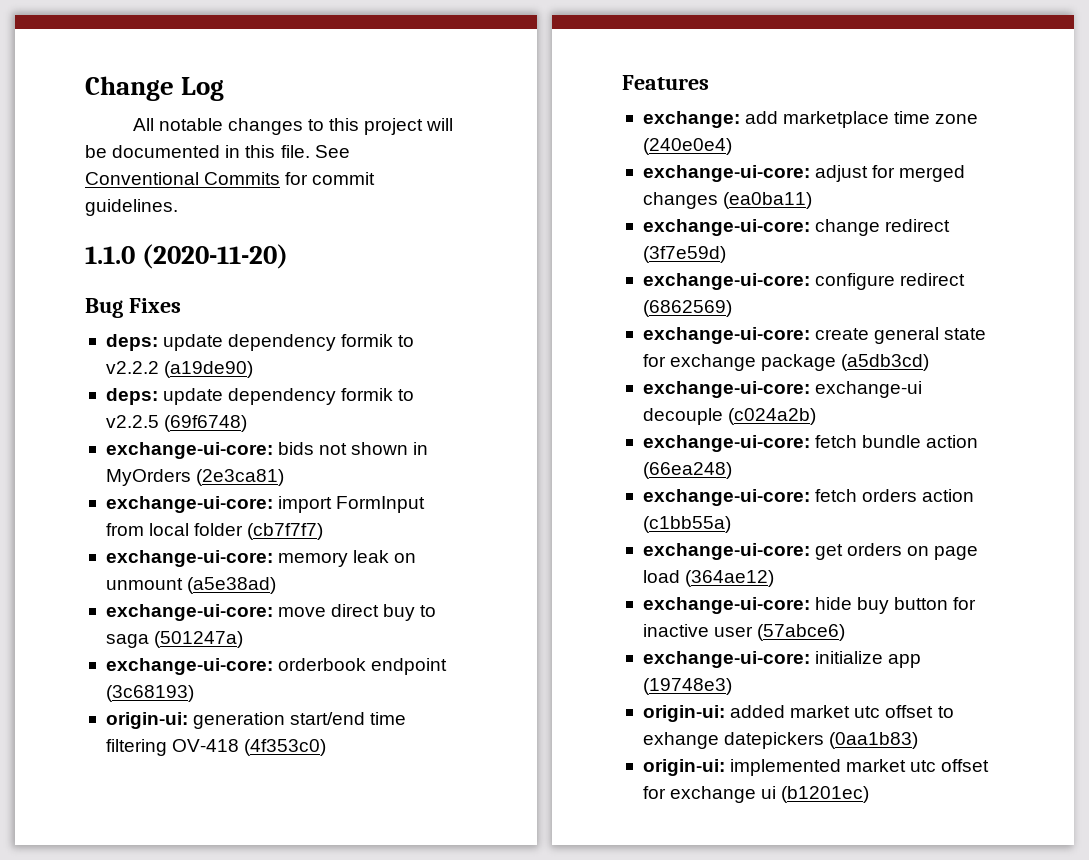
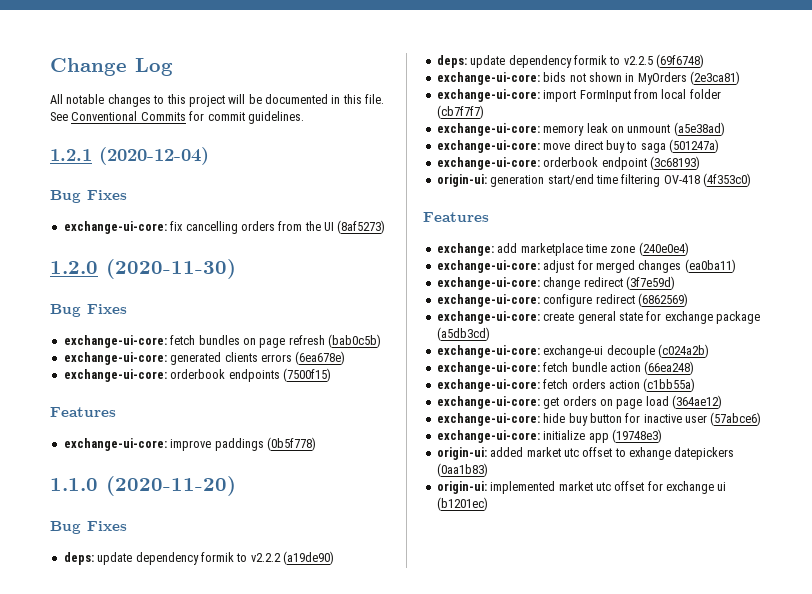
(178, 207) none -> [50,147,209,165] [50,190,127,203] [63,220,386,234] [50,259,236,279] [50,304,127,317] [63,334,381,348] [63,351,346,365] [63,368,331,382] [50,407,116,417] [63,437,316,451] // 1.2.1 (2020-12-04) // Bug Fixes // exchange-ui-core: fix cancelling orders from the UI (8af5273) // 1.2.0 (2020-11-30) // Bug Fixes // exchange-ui-core: fetch bundles on page refresh (bab0c5b) // exchange-ui-core: generated clients errors (6ea678e) // exchange-ui-core: orderbook endpoints (7500f15) // Features // exchange-ui-core: improve paddings (0b5f778)

